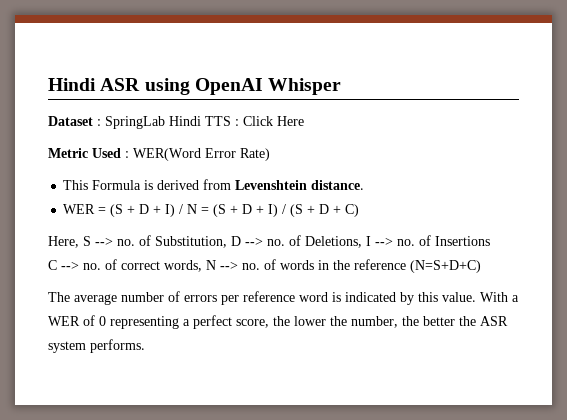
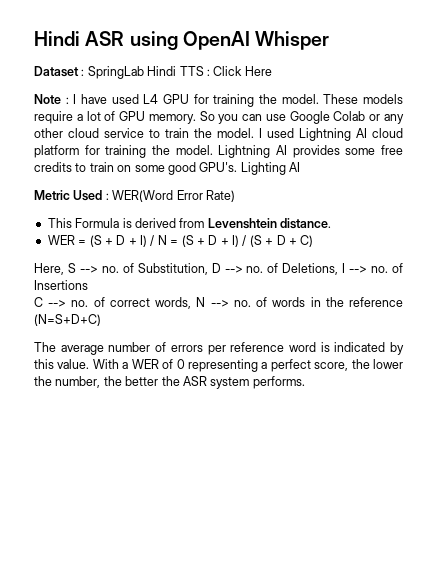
(304, 121) none -> [34,94,403,107] [34,111,405,124] [34,128,403,141] [34,145,403,158] [34,162,300,175] // Note : I have used L4 GPU for training the model. These models require a lot of GPU memory. So you can use Google Colab or any other cloud service to train the model. I used Lightning AI cloud platform for training the model. Lightning AI provides some free credits to train on some good GPU's. Lighting AI

